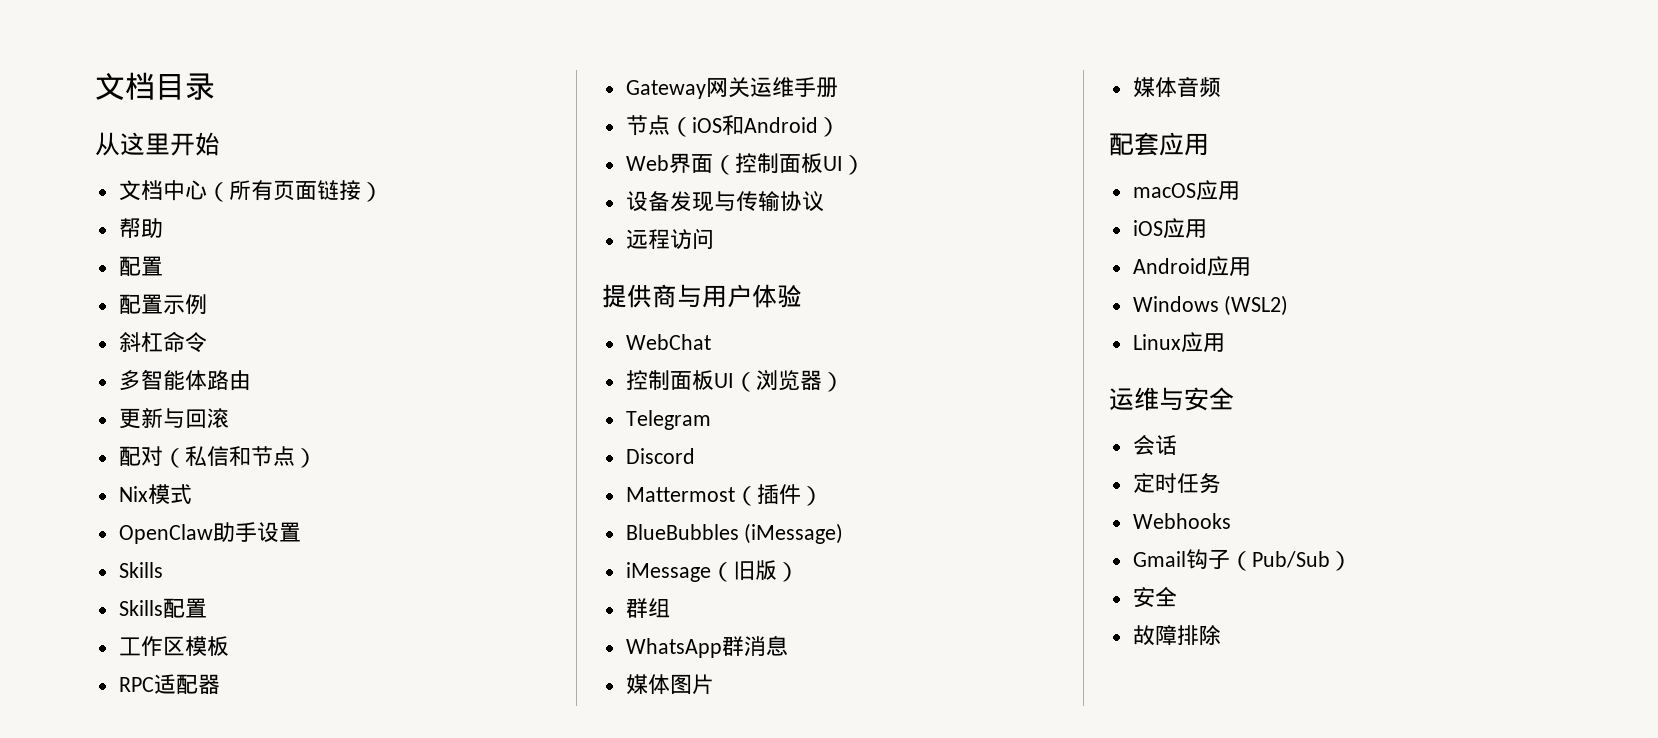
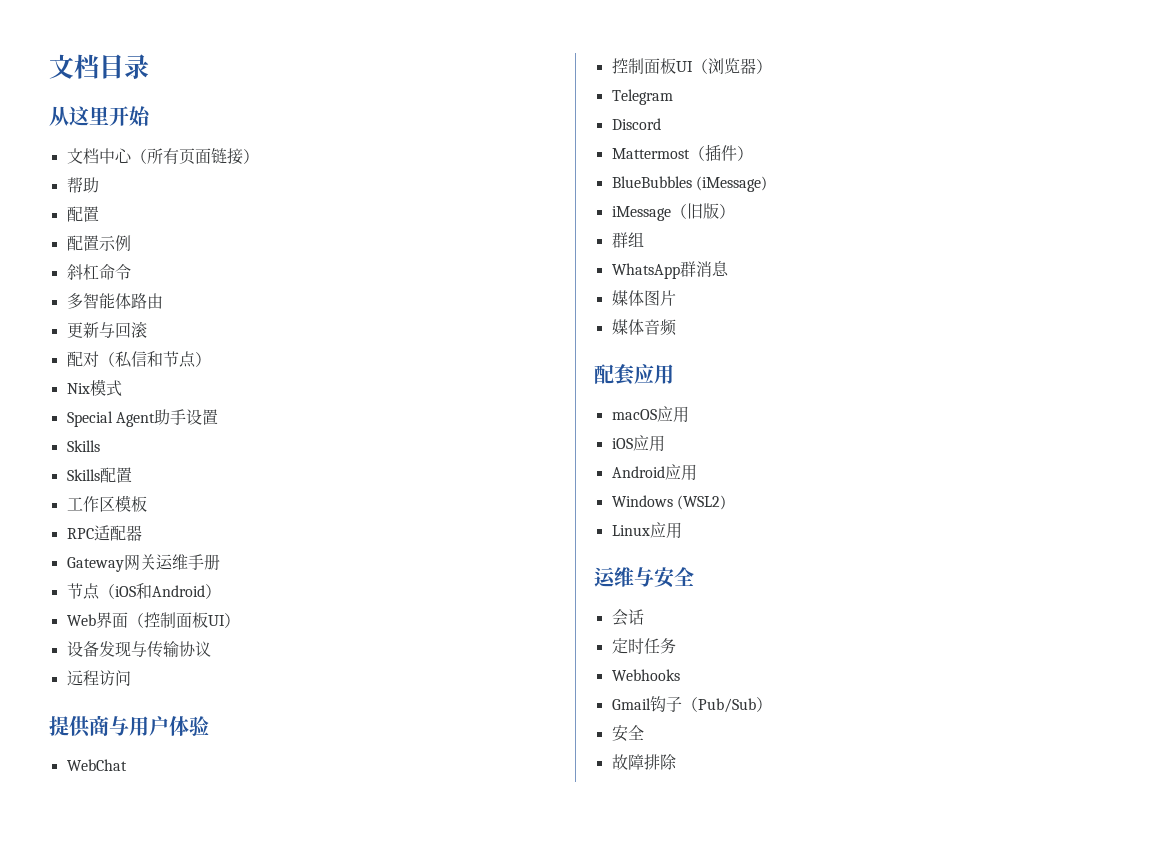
[118,524,213,544] OpenClaw -> [66,411,155,427] Special Agent

